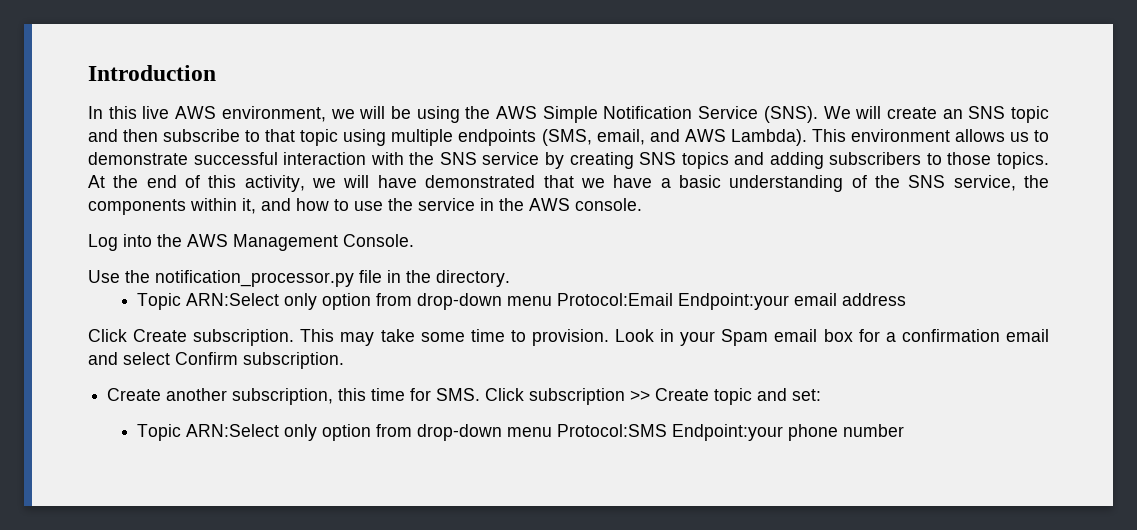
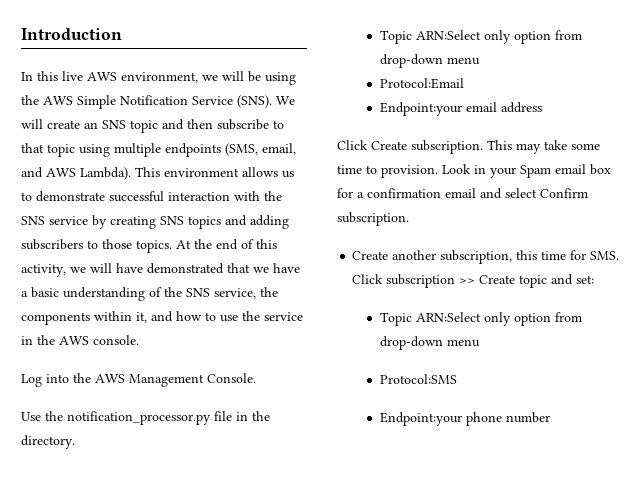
(553, 301) none -> (480, 61) //
(674, 299) none -> (464, 83) //
(553, 432) none -> (480, 343) //
(668, 430) none -> (457, 379) //

